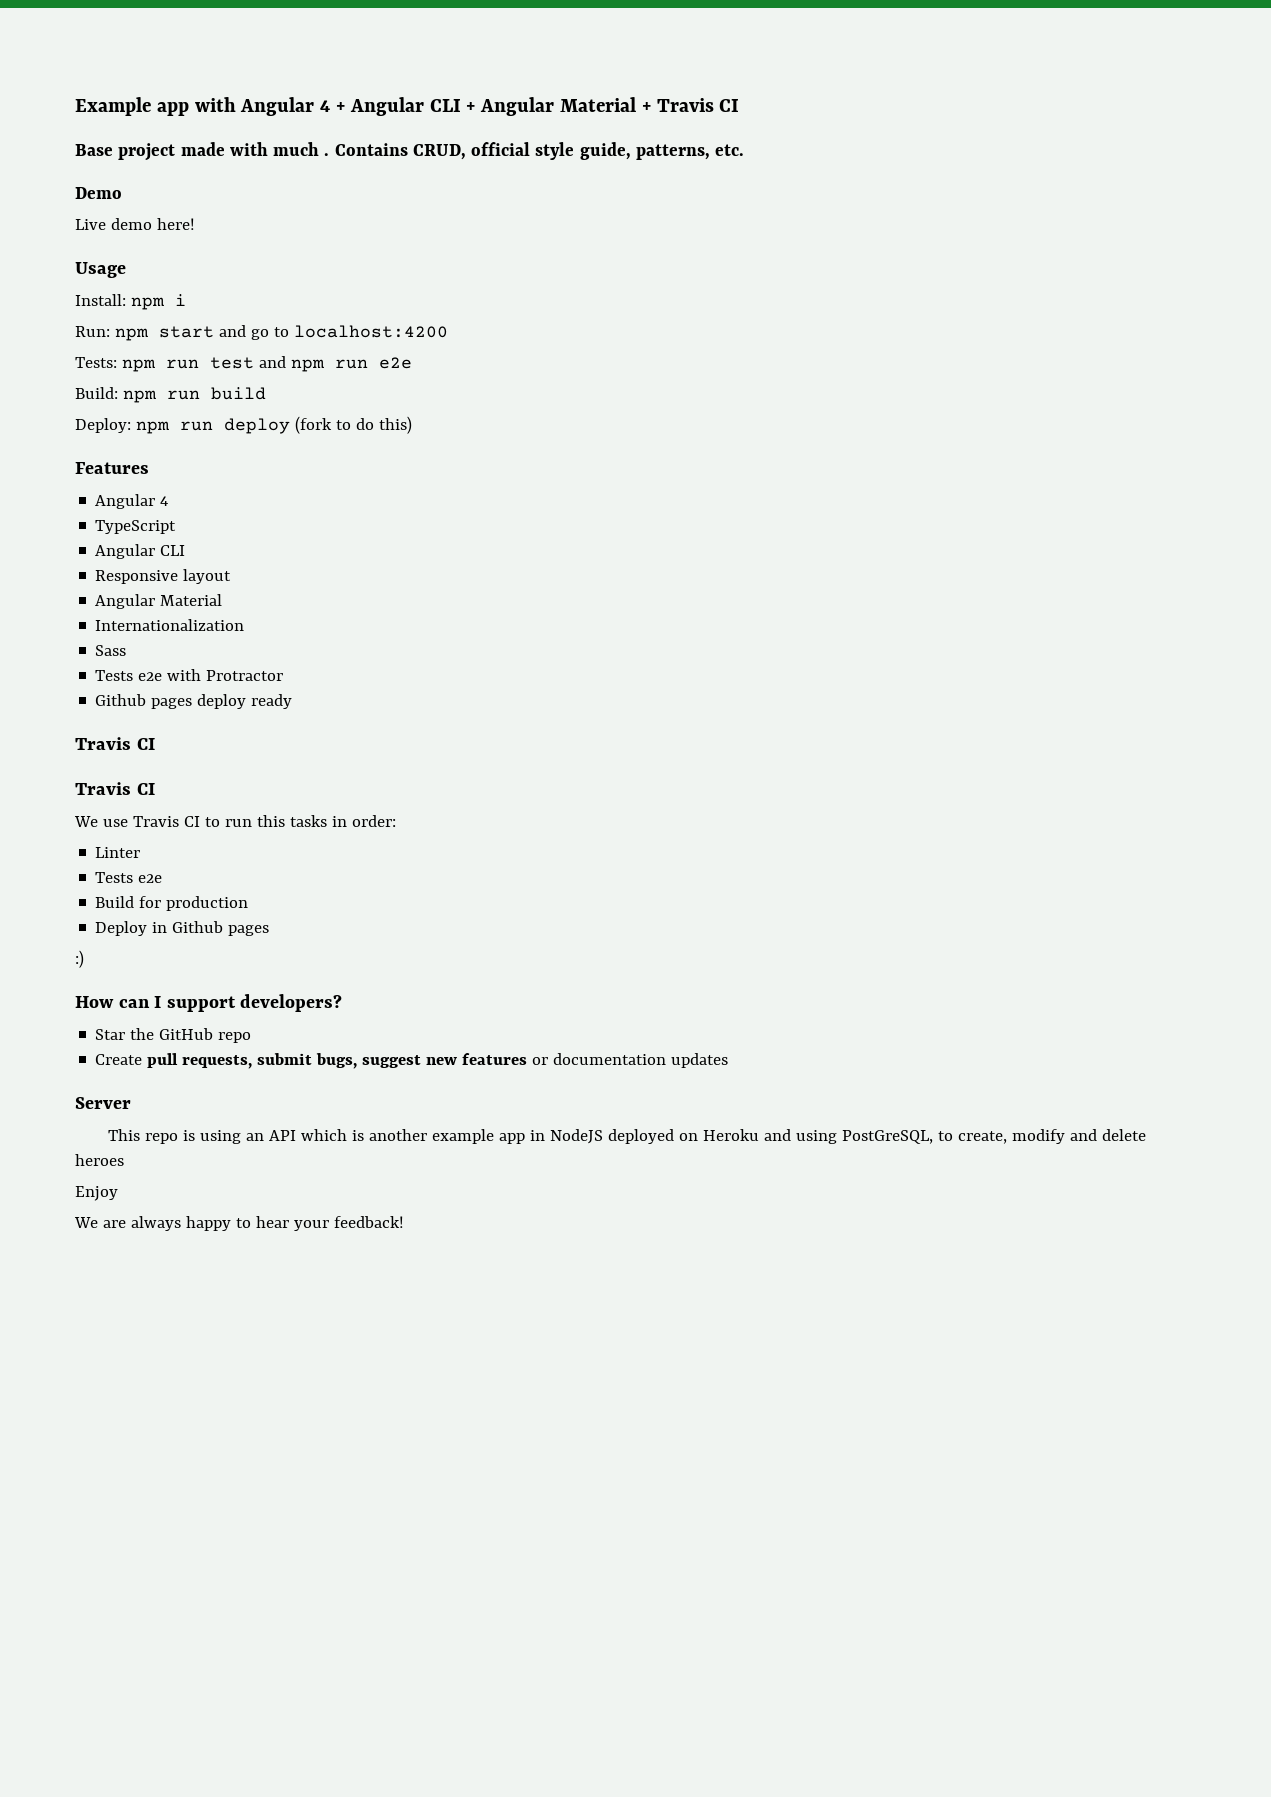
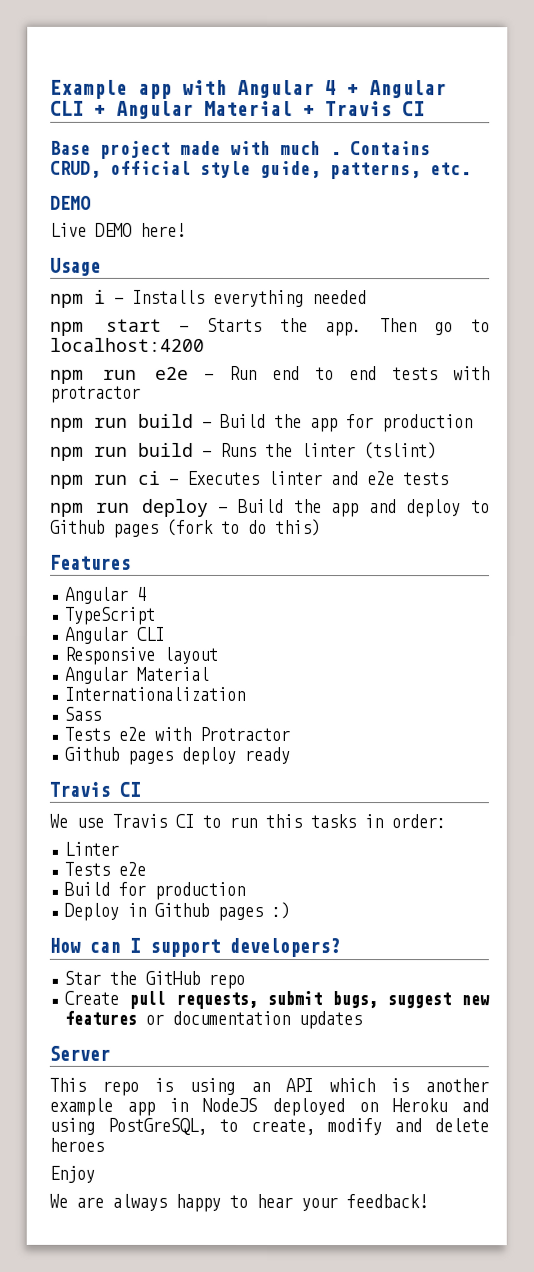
[75,187,122,199] Demo -> [50,195,91,210] DEMO
[110,218,152,230] demo -> [95,222,132,237] DEMO
[75,294,126,306] Install: -> (101, 266) none
[75,325,448,341] [75,356,412,372] [75,387,266,403] [75,418,290,434] // Run: npm start and go to localhost:4200 // Tests: npm run test and npm run e2e // Build: npm run build // Deploy: npm run deploy -> [114,289,367,308] [50,317,491,337] [50,337,205,352] [50,365,491,384] [50,385,141,403] [50,413,473,433] [50,442,437,461] [50,470,449,489] [50,498,490,518] [50,519,159,538] - Installs everything needed // npm start - Starts the app. Then go to localhost:4200 // npm run e2e - Run end to end tests with protractor // npm run build - Build the app for production // npm run build - Runs the linter (tslint) // npm run ci - Executes linter and e2e tests // npm run deploy - Build the app and deploy to Github pages
[75,782,155,795] // Travis CI -> (140, 789) none
(270, 930) // -> (264, 913) none

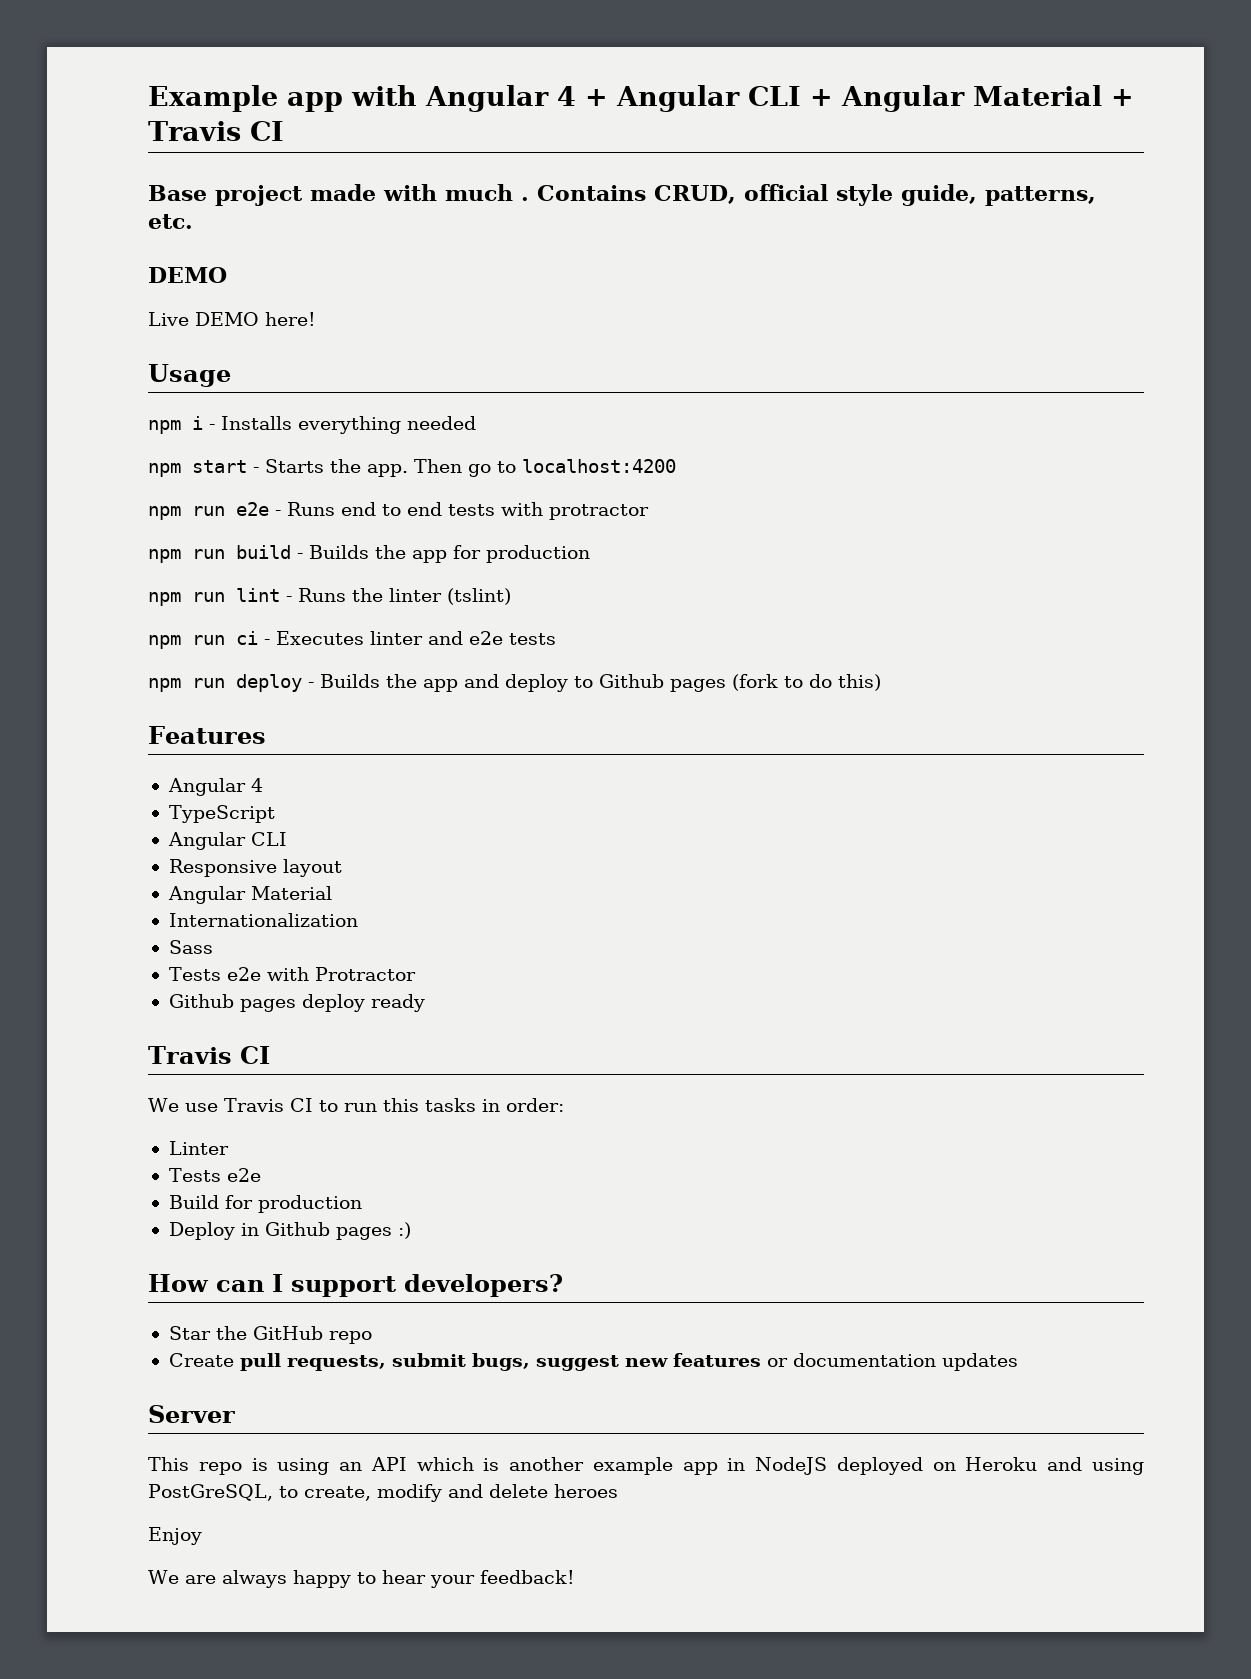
[229,365,258,380] Run -> [287,502,335,516] Runs
[220,413,266,428] Build -> [309,545,369,559] Builds
[138,442,194,457] build -> [236,588,280,602] lint
[238,498,285,514] Build -> [320,674,380,688] Builds

